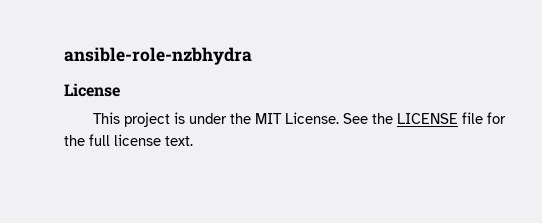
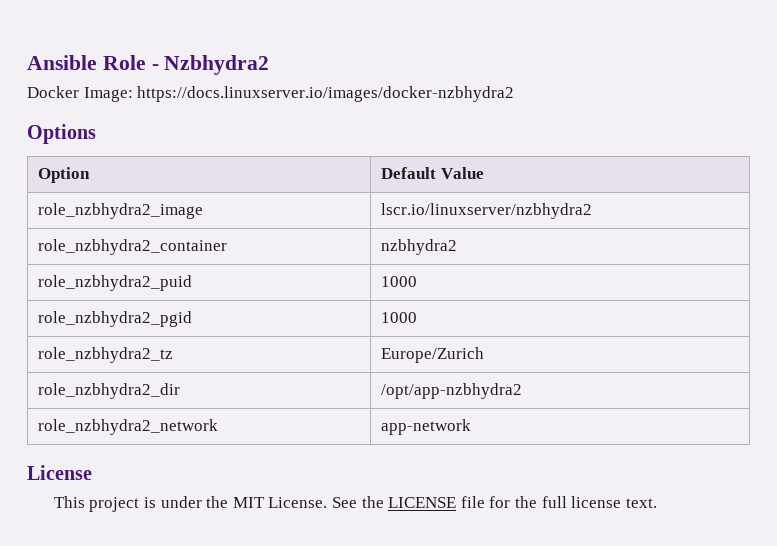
[64,47,252,65] ansible-role-nzbhydra -> [27,55,270,75] [27,86,515,102] [27,124,96,144] [38,167,91,183] [381,167,484,179] [38,203,204,219] [381,203,593,219] [38,239,228,255] [381,239,458,255] [38,275,193,291] [381,276,418,287] [38,311,193,327] [381,312,418,323] [38,347,174,363] [381,347,485,363] [38,383,181,399] [381,383,523,399] [38,419,219,435] [381,419,472,435] Ansible Role - Nzbhydra2 // Docker Image: https://docs.linuxserver.io/images/docker-nzbhydra2 // Options // Option | Default Value // role_nzbhydra2_image | lscr.io/linuxserver/nzbhydra2 // role_nzbhydra2_container | nzbhydra2 // role_nzbhydra2_puid | 1000 // role_nzbhydra2_pgid | 1000 // role_nzbhydra2_tz | Europe/Zurich // role_nzbhydra2_dir | /opt/app-nzbhydra2 // role_nzbhydra2_network | app-network

